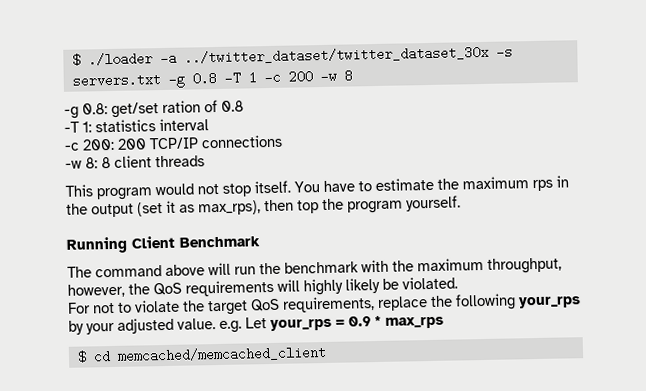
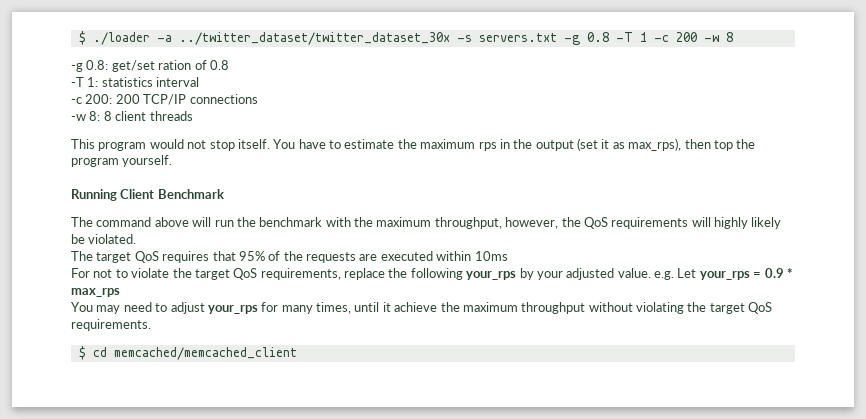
(458, 283) none -> [71,251,508,263] // The target QoS requires that 95% of the requests are executed within 10ms
(444, 322) none -> [71,302,773,314] [71,319,151,331] // You may need to adjust your_rps for many times, until it achieve the maximum throughput without violating the target QoS requirements.

